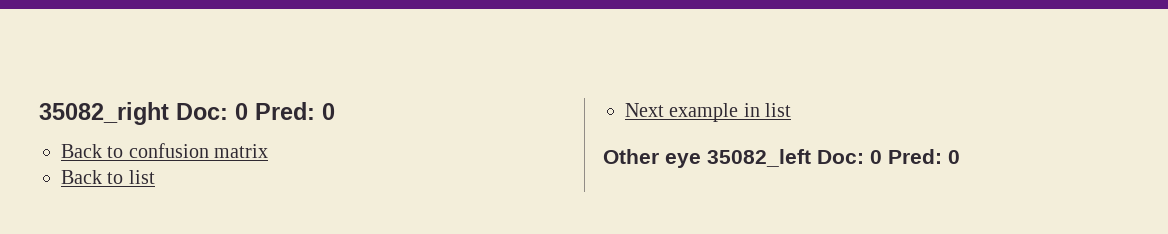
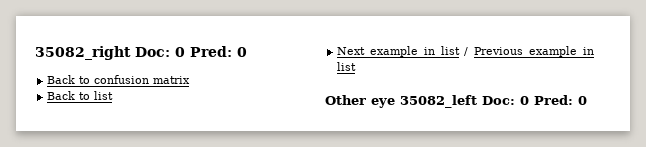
(792, 110) none -> [464,46,594,57] [337,62,357,71] / Previous example in list

